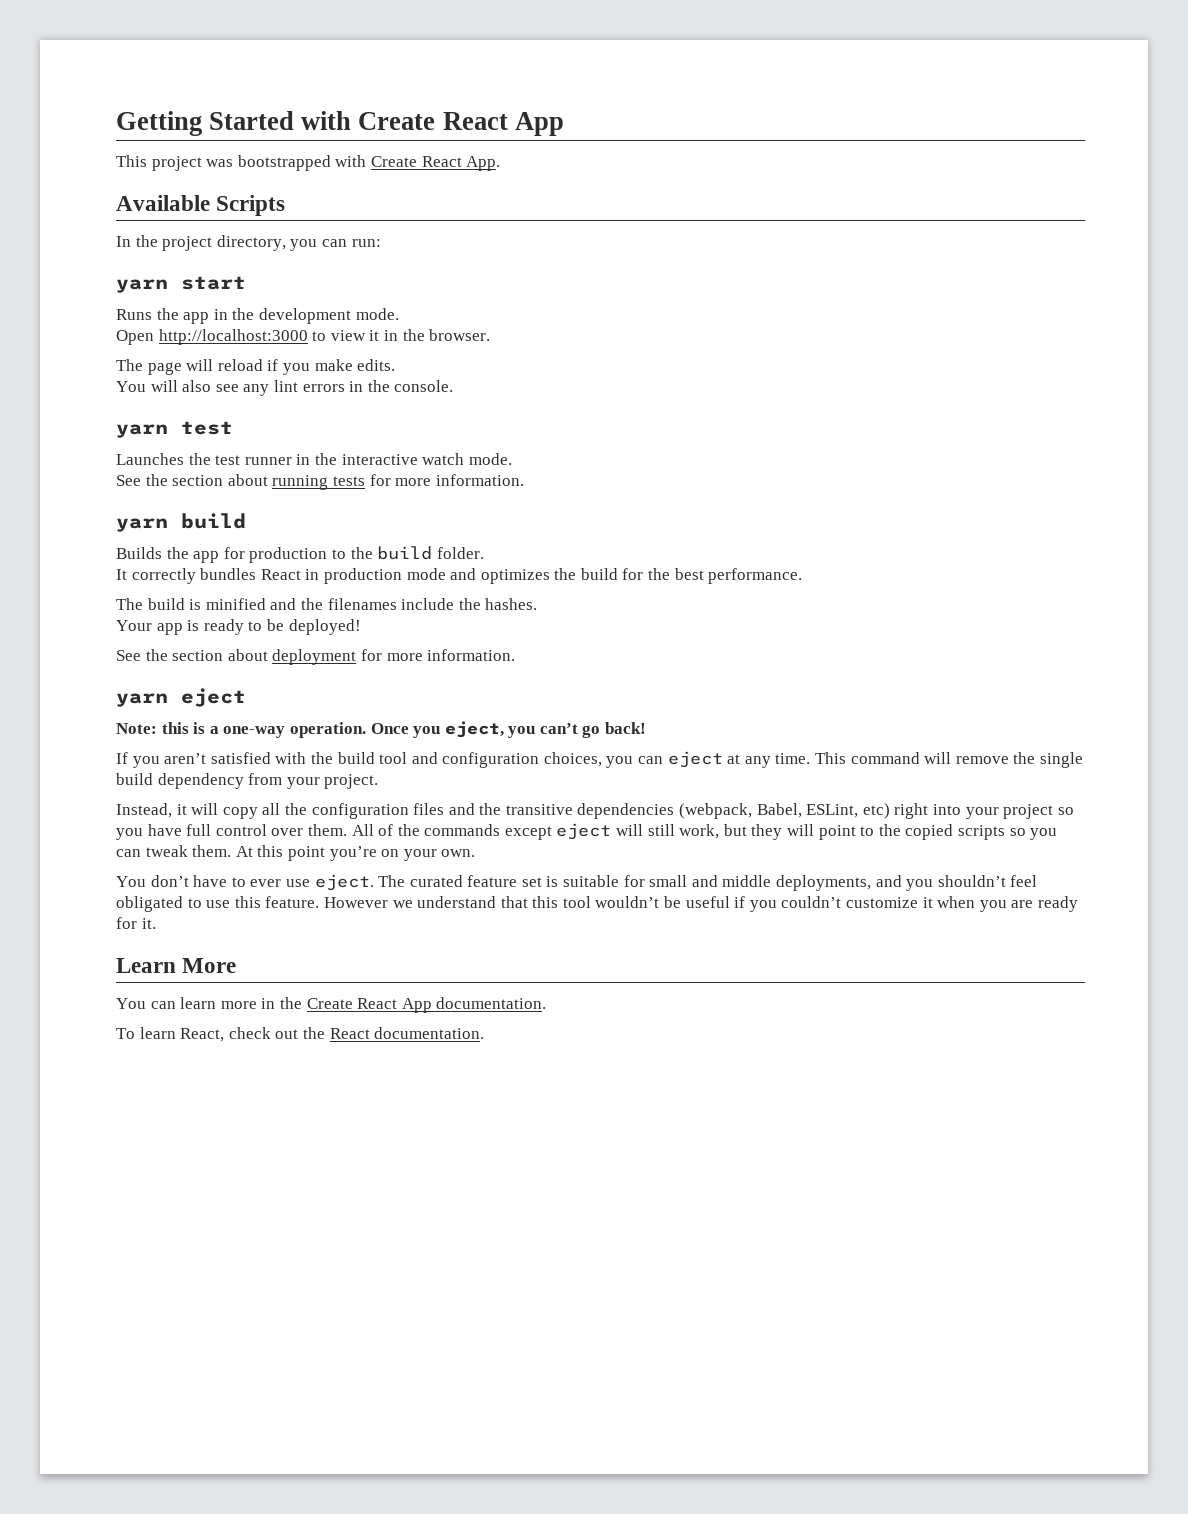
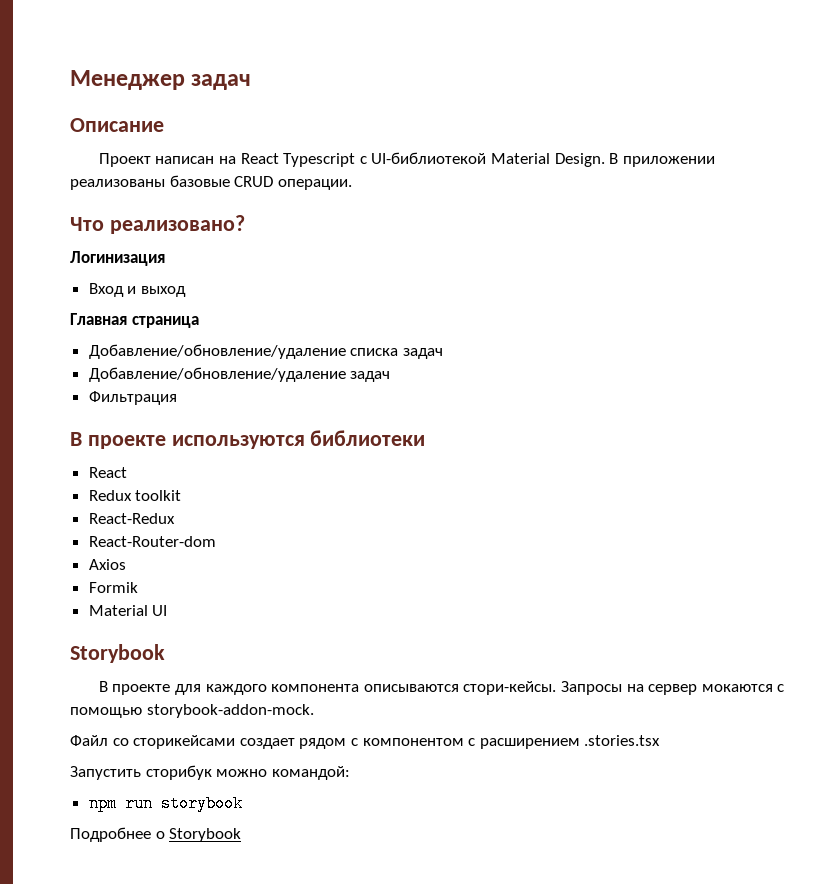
[116,111,564,136] [116,155,501,171] [116,195,286,216] [116,235,381,251] [116,276,246,293] [116,308,399,324] [116,329,491,345] [116,359,396,375] [116,380,454,396] [116,421,233,438] [116,453,512,465] [116,474,524,490] [116,513,246,532] [116,546,484,563] [116,568,803,584] [116,598,538,610] [116,619,361,635] [116,649,516,665] [116,688,246,707] [116,721,647,738] [116,751,1083,768] [116,773,379,789] [116,803,1074,819] [116,823,1058,840] [116,845,476,861] [116,874,1038,891] [116,896,1078,912] [116,917,156,929] [116,958,237,973] [116,997,547,1013] [116,1027,485,1042] Getting Started with Create React App // This project was bootstrapped with Create React App. // Available Scripts // In the project directory, you can run: // yarn start // Runs the app in the development mode. // Open http://localhost:3000 to view it in the browser. // The page will reload if you make edits. // You will also see any lint errors in the console. // yarn test // Launches the test runner in the interactive watch mode. // See the section about running tests for more information. // yarn build // Builds the app for production to the build folder. // It correctly bundles React in production mode and optimizes the build for the best performance. // The build is minified and the filenames include the hashes. // Your app is ready to be deployed! // See the section about deployment for more information. // yarn eject // Note: this is a one-way operation. Once you eject, you can’t go back! // If you aren’t satisfied with the build tool and configuration choices, you can eject at any time. This command will remove the single build dependency from your project. // Instead, it will copy all the configuration files and the transitive dependencies (webpack, Babel, ESLint, etc) right into your project so you have full control over them. All of the commands except eject will still work, but they will point to the copied scripts so you can tweak them. At this point you’re on your own. // You don’t have to ever use eject. The curated feature set is suitable for small and middle deployments, and you shouldn’t feel obligated to use this feature. However we understand that this tool wouldn’t be useful if you couldn’t customize it when you are ready for it. // Learn More // You can learn more in the Create React App documentation. // To learn React, check out the React documentation. -> [70,70,252,90] [70,118,164,132] [98,152,715,167] [70,175,352,190] [70,215,245,234] [70,251,165,266] [88,283,186,297] [70,313,199,328] [88,344,443,359] [88,367,391,382] [88,391,177,405] [70,430,426,449] [88,467,127,478] [88,490,182,501] [88,513,175,524] [88,536,216,547] [88,559,126,570] [88,582,138,593] [88,605,168,616] [70,644,165,663] [98,681,785,695] [70,704,314,718] [70,735,661,749] [70,765,350,780] [88,795,243,812] [70,827,242,842] Менеджер задач // Описание // Проект написан на React Typescript с UI-библиотекой Material Design. В приложении реализованы базовые CRUD операции. // Что реализовано? // Логинизация // Вход и выход // Главная страница // Добавление/обновление/удаление списка задач // Добавление/обновление/удаление задач // Фильтрация // В проекте используются библиотеки // React // Redux toolkit // React-Redux // React-Router-dom // Axios // Formik // Material UI // Storybook // В проекте для каждого компонента описываются стори-кейсы. Запросы на сервер мокаются с помощью storybook-addon-mock. // Файл со сторикейсами создает рядом с компонентом с расширением .stories.tsx // Запустить сторибук можно командой: // npm run storybook // Подробнее о Storybook

